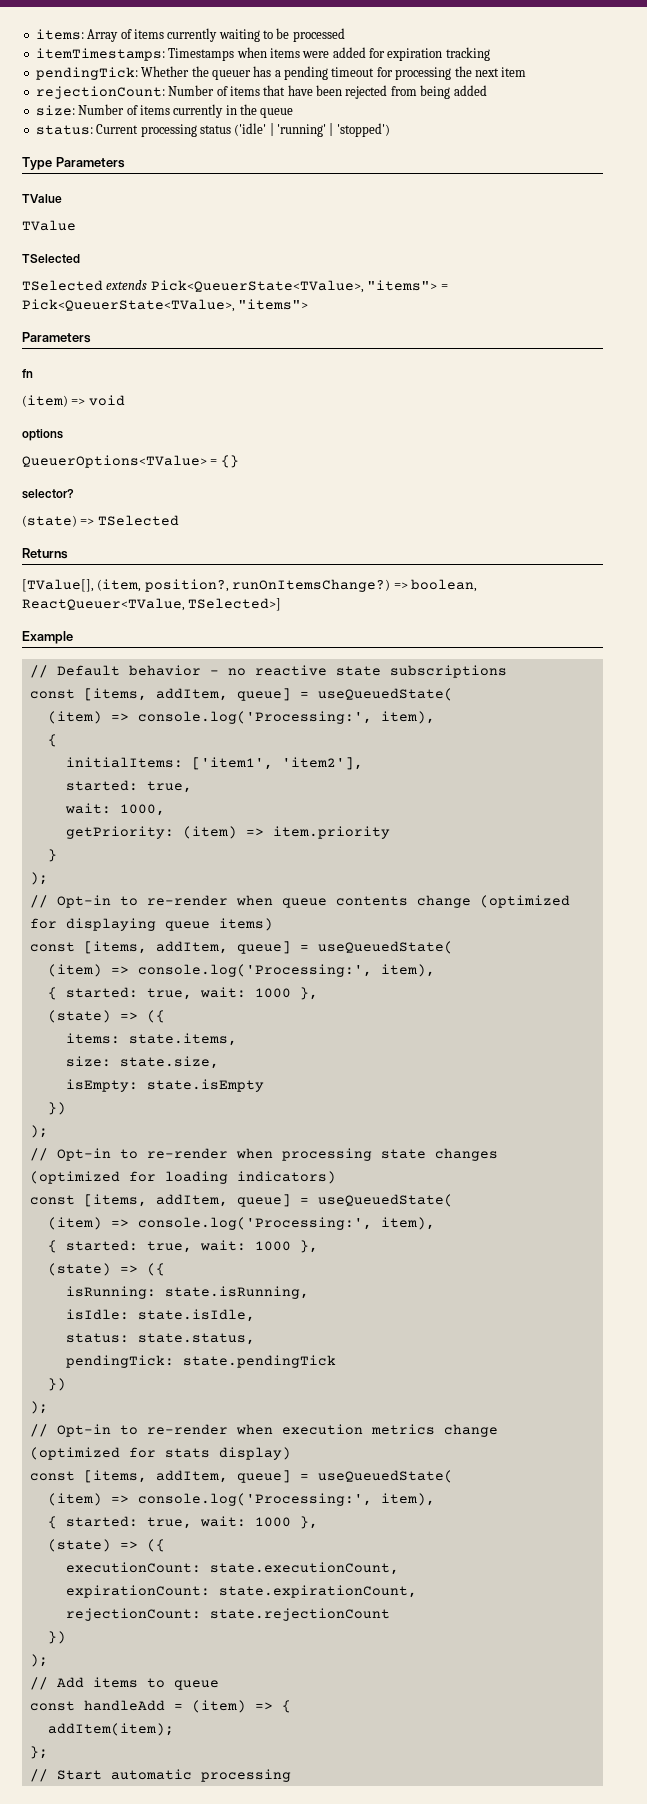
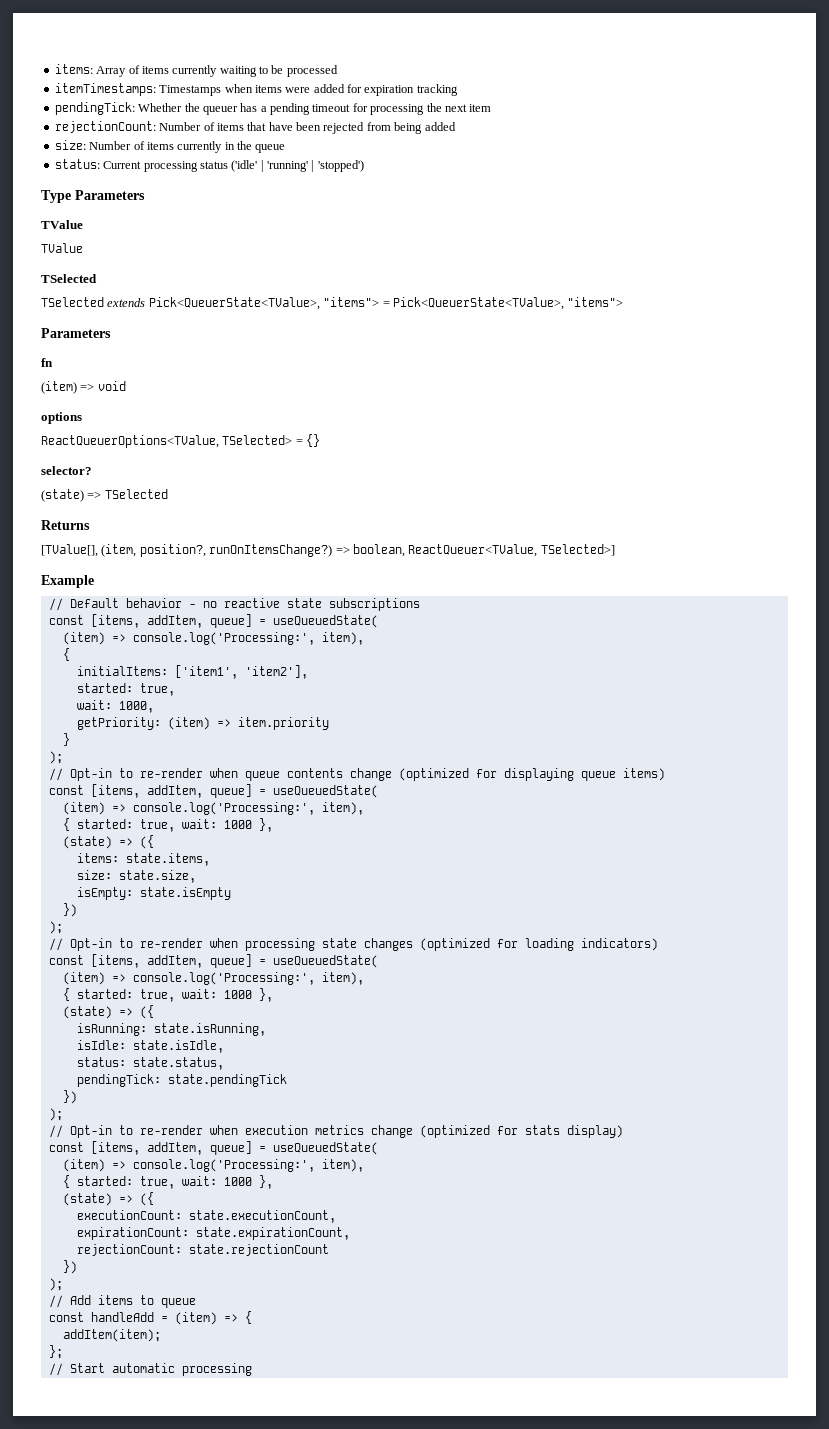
[22,455,207,468] QueuerOptions<TValue> -> [41,435,293,448] ReactQueuerOptions<TValue, TSelected>

